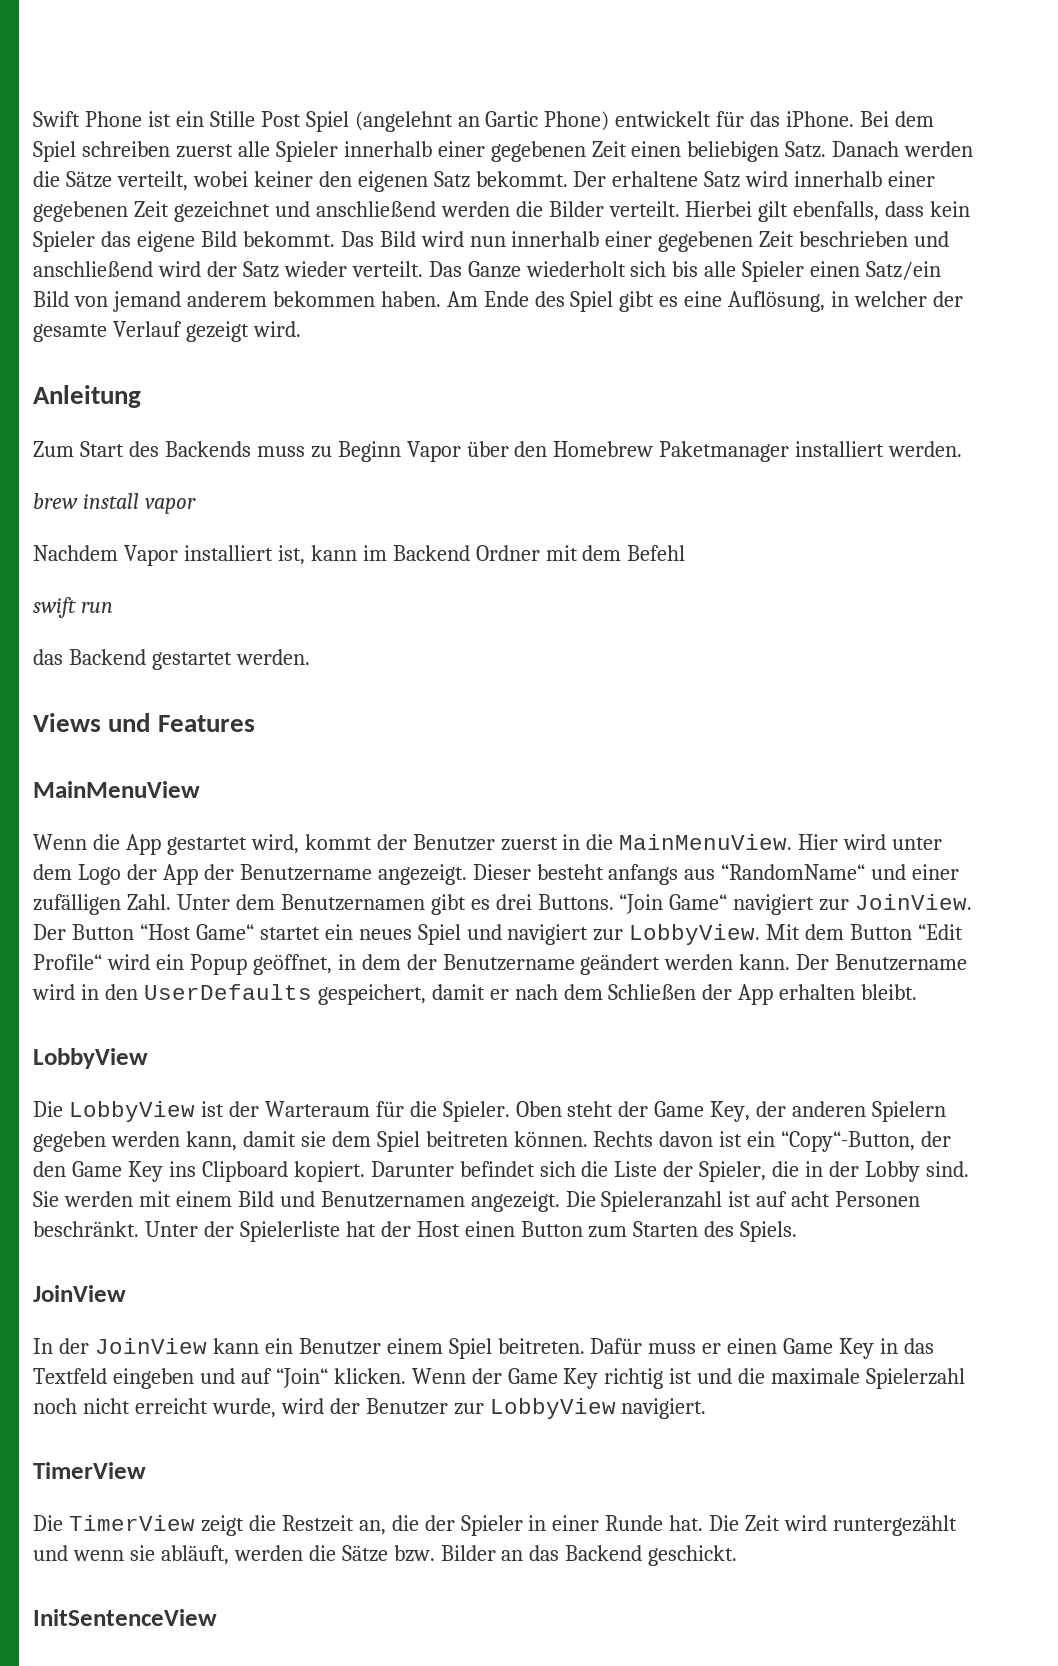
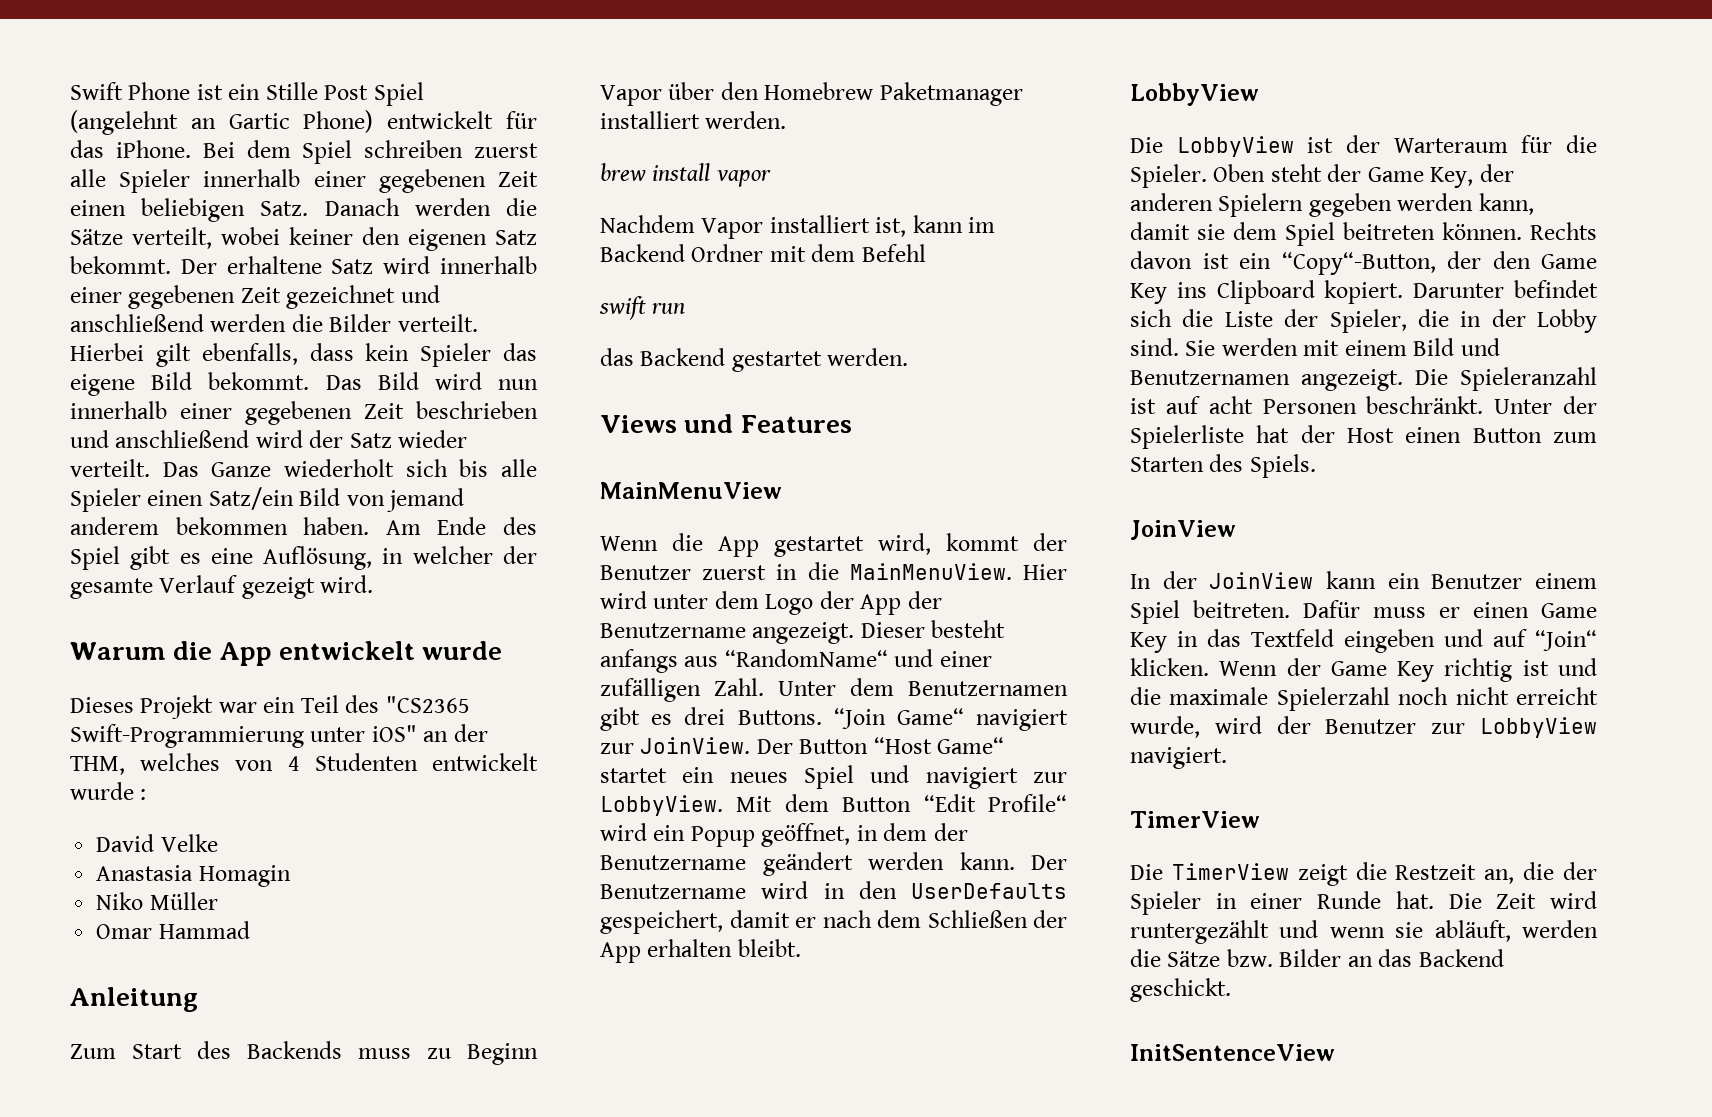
(301, 329) none -> [70,641,503,666] [70,695,470,719] [70,724,488,748] [70,753,538,775] [70,782,147,800] [96,834,218,852] [96,865,291,887] [96,892,218,910] [96,921,250,939] // Warum die App entwickelt wurde // Dieses Projekt war ein Teil des "CS2365 Swift-Programmierung unter iOS" an der THM, welches von 4 Studenten entwickelt wurde : // David Velke // Anastasia Homagin // Niko Müller // Omar Hammad

